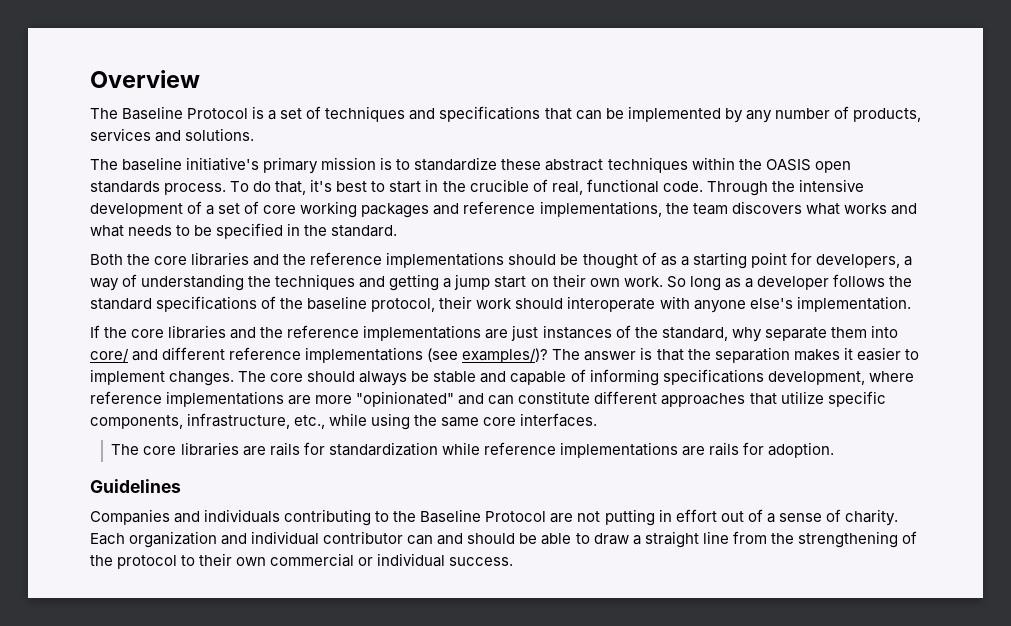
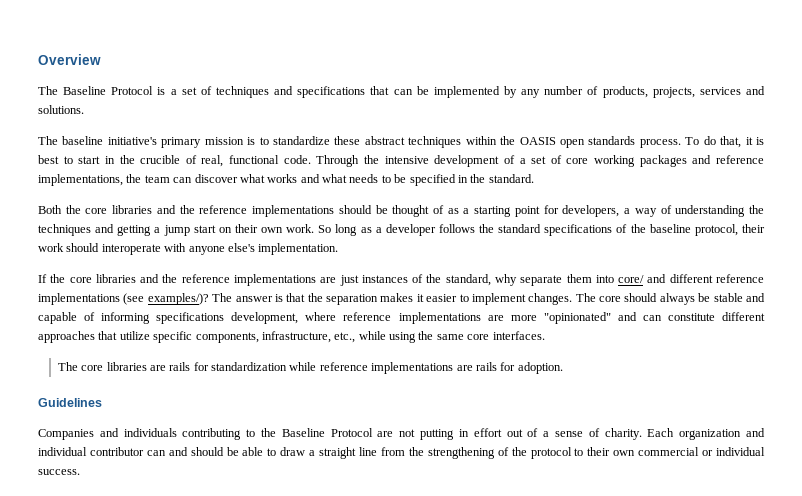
(921, 115) none -> [652,87,695,98] projects,
[310,179,333,192] it's -> [745,137,765,145] it is
[731,201,802,214] discovers -> [173,174,238,183] can discover

